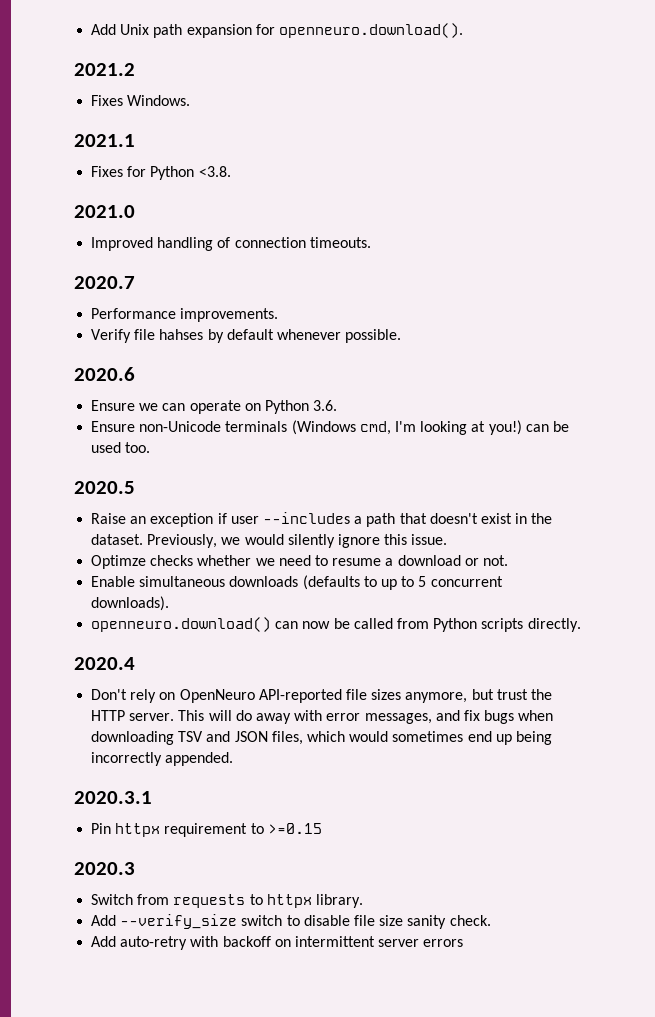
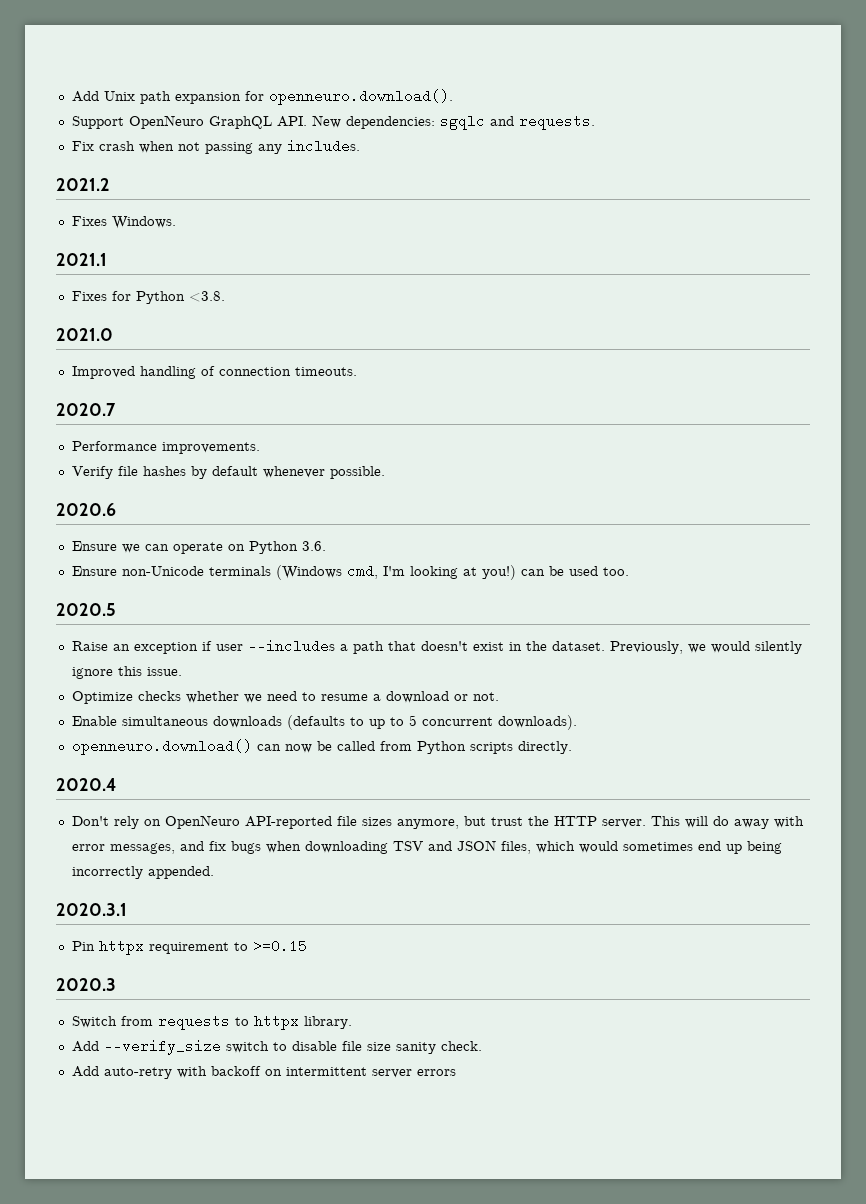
(463, 30) none -> [71,114,595,130] [71,139,360,154] // Support OpenNeuro GraphQL API. New dependencies: sgqlc and requests. // Fix crash when not passing any includes.
[159,329,204,340] hahses -> [142,466,186,476] hashes
[91,555,147,569] Optimze -> [71,691,133,704] Optimize

